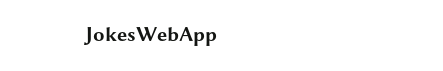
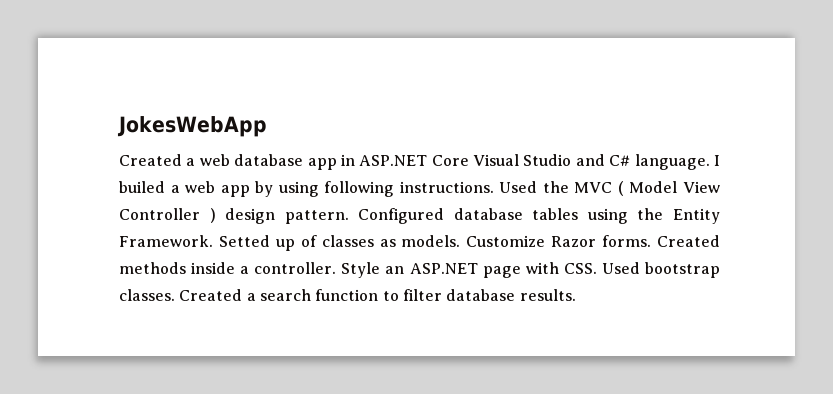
(217, 36) none -> [119,154,720,170] [119,181,721,197] [119,208,720,224] [119,235,720,251] [119,262,721,278] [119,289,576,301] // Created a web database app in ASP.NET Core Visual Studio and C# language. I builed a web app by using following instructions. Used the MVC ( Model View Controller ) design pattern. Configured database tables using the Entity Framework. Setted up of classes as models. Customize Razor forms. Created methods inside a controller. Style an ASP.NET page with CSS. Used bootstrap classes. Created a search function to filter database results.

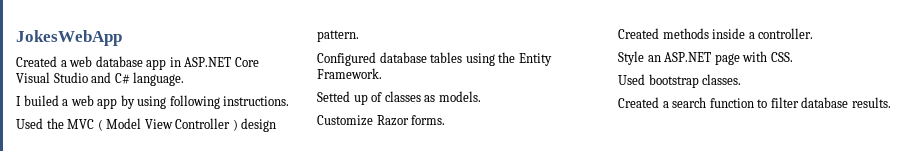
(710, 162) none -> (185, 79) //
(494, 187) none -> (290, 101) //
(349, 217) none -> (359, 36) //
(213, 241) none -> (382, 73) //
(461, 241) none -> (481, 96) //
(652, 241) none -> (446, 120) //
(337, 268) none -> (814, 33) //
(597, 268) none -> (793, 57) //
(175, 295) none -> (742, 79) //

